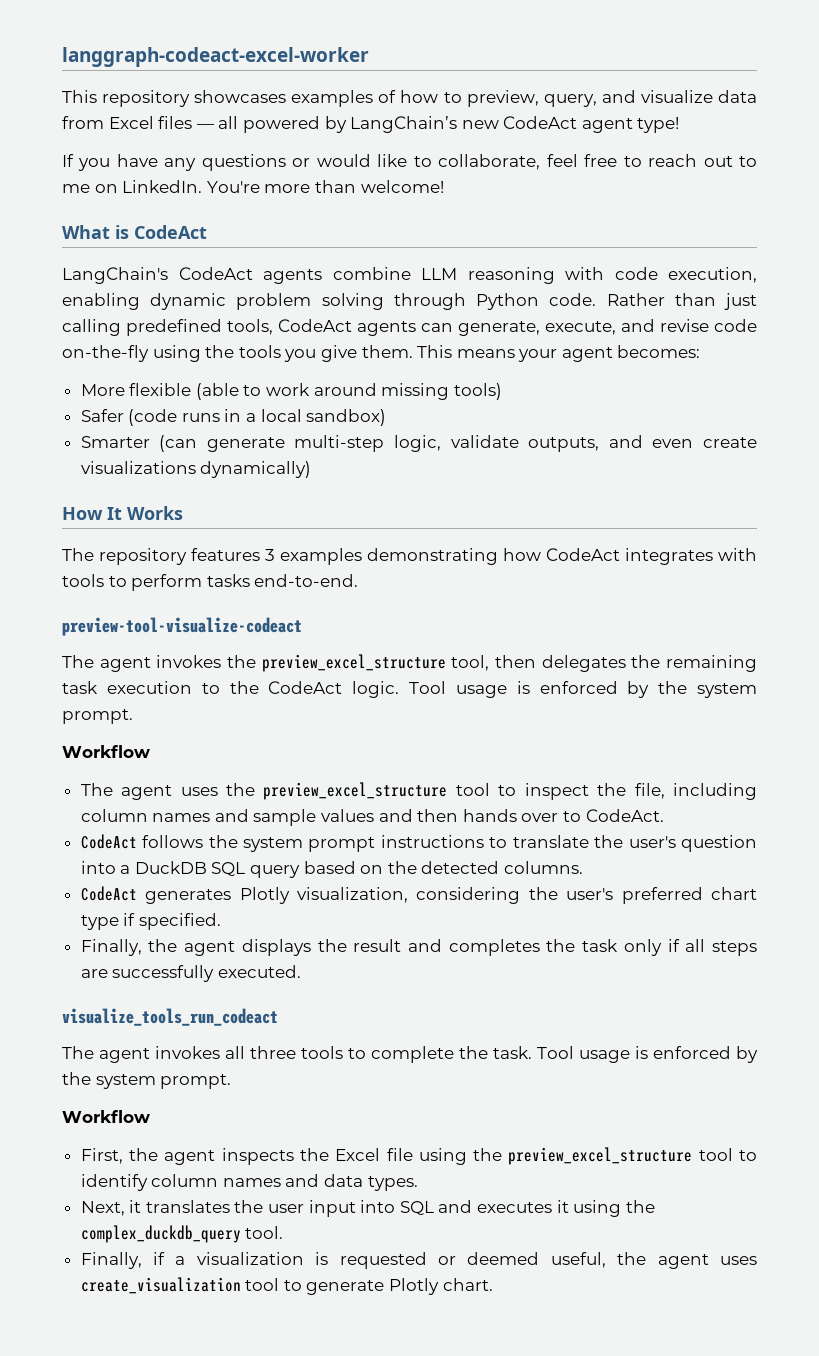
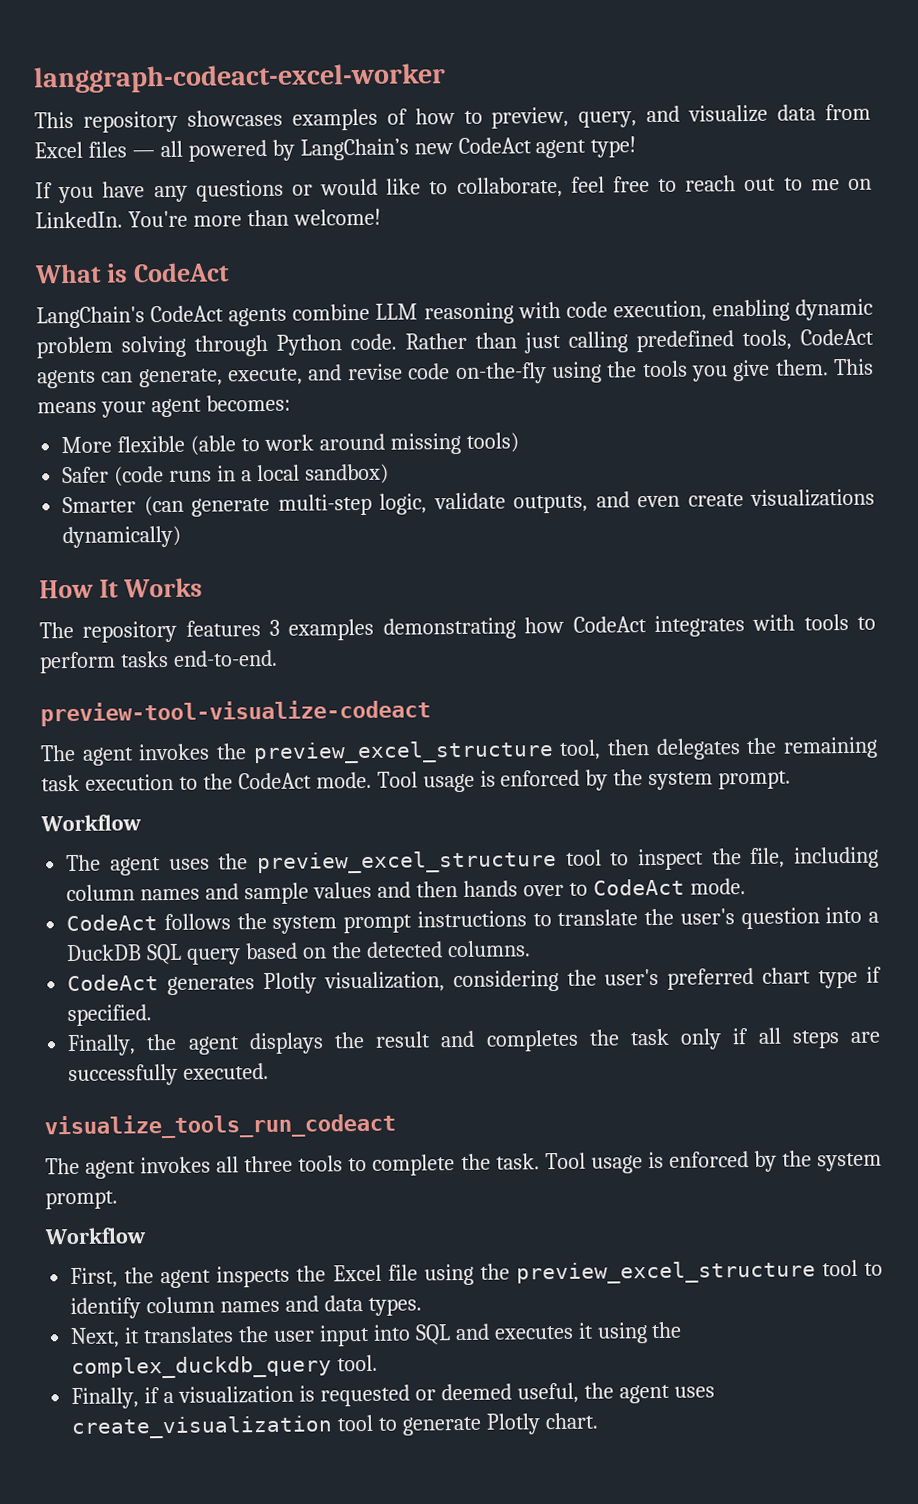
[352,681,400,698] logic. -> [315,771,372,789] mode.
[585,809,664,822] CodeAct. -> [592,878,746,896] CodeAct mode.

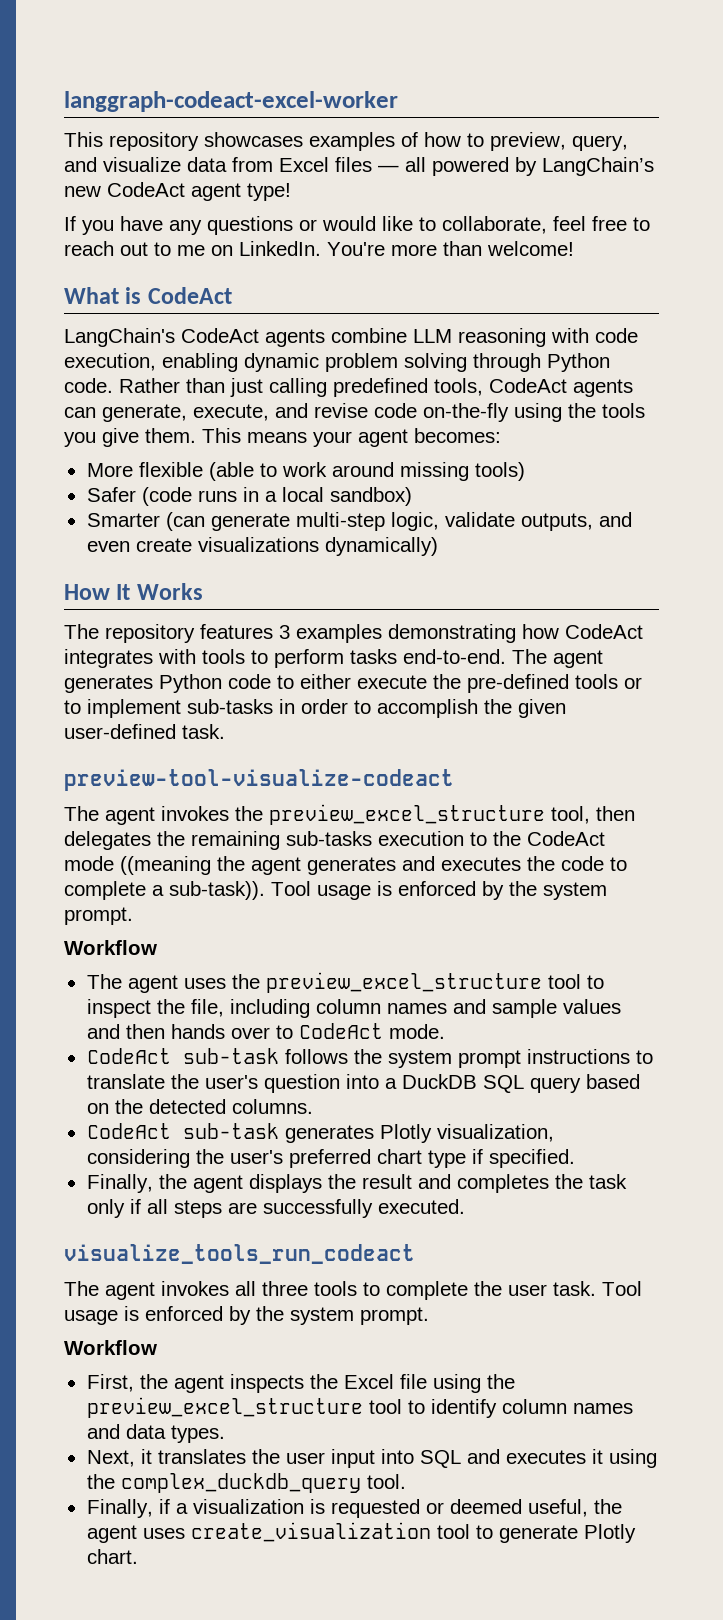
(278, 658) none -> [512,649,603,668] [64,674,642,693] [64,699,566,718] [64,724,225,739] The agent generates Python code to either execute the pre-defined tools or to implement sub-tasks in order to accomplish the given user-defined task.
[41,774,80,792] task -> [286,831,372,846] sub-tasks
[315,771,372,789] mode. -> [64,856,627,875] [64,881,265,900] mode ((meaning the agent generates and executes the code to complete a sub-task)).
(159, 923) none -> [182,1048,279,1064] sub-task
(160, 983) none -> [182,1123,279,1139] sub-task
(491, 1162) none -> [508,1284,547,1296] user

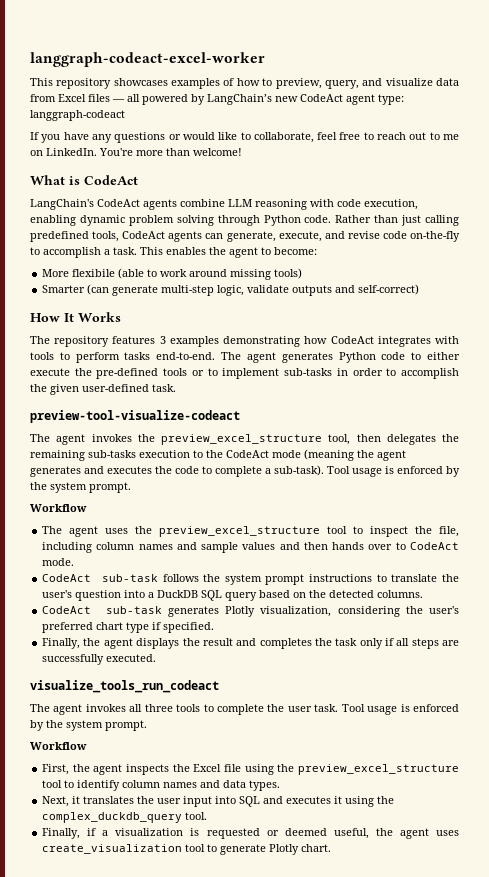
[247,183,291,201] type! -> [378,94,404,105] [30,110,125,121] type: langgraph-codeact
[514,403,645,422] [64,428,501,447] using the tools you give them. This means your agent becomes: -> [30,247,317,258] to accomplish a task. This enables the agent to become:
[138,462,203,477] flexible -> [72,269,116,277] flexibile
[86,487,412,506] // Safer (code runs in a local sandbox) -> (303, 273) none
[520,512,632,531] [86,537,438,556] outputs, and even create visualizations dynamically) -> [292,284,420,296] outputs and self-correct)
[120,856,211,875] ((meaning -> [304,449,354,461] (meaning
[169,881,265,900] sub-task)). -> [274,465,324,476] sub-task).

